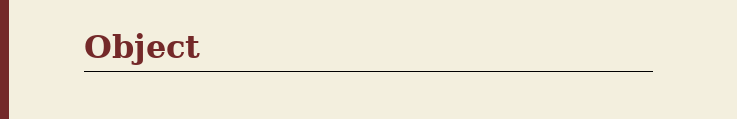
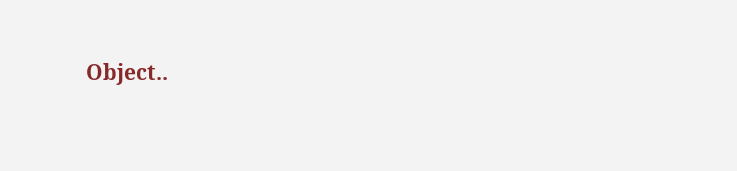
[84,33,200,65] Object -> [86,63,168,85] Object..

